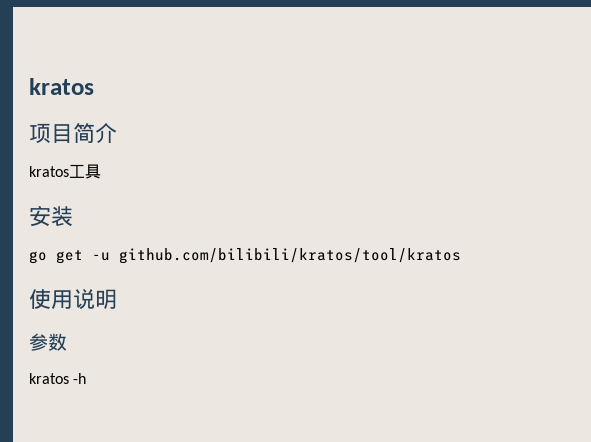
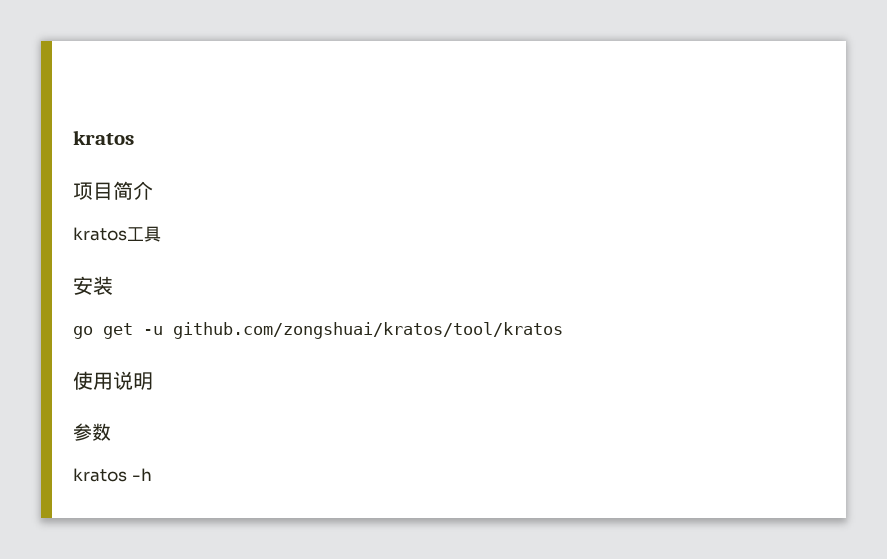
[119,248,461,264] github.com/bilibili/kratos/tool/kratos -> [173,322,563,339] github.com/zongshuai/kratos/tool/kratos

